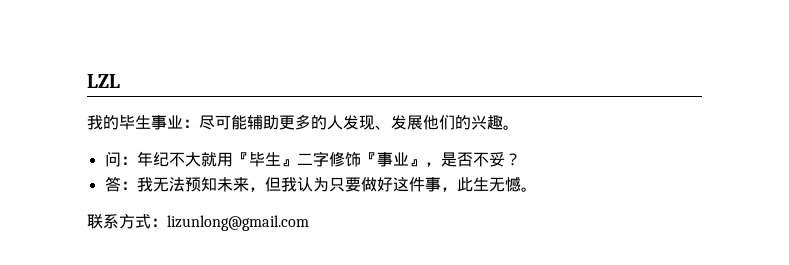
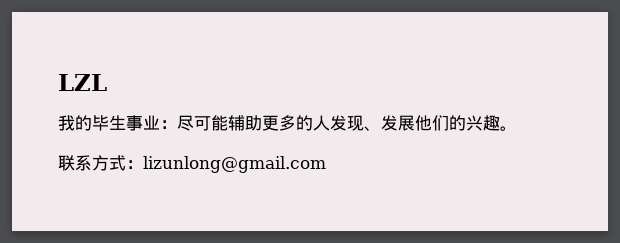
[104,151,521,167] [104,176,537,192] // 问：年纪不大就用『毕生』二字修饰『事业』，是否不妥？ // 答：我无法预知未来，但我认为只要做好这件事，此生无憾。 -> (517, 128) none

